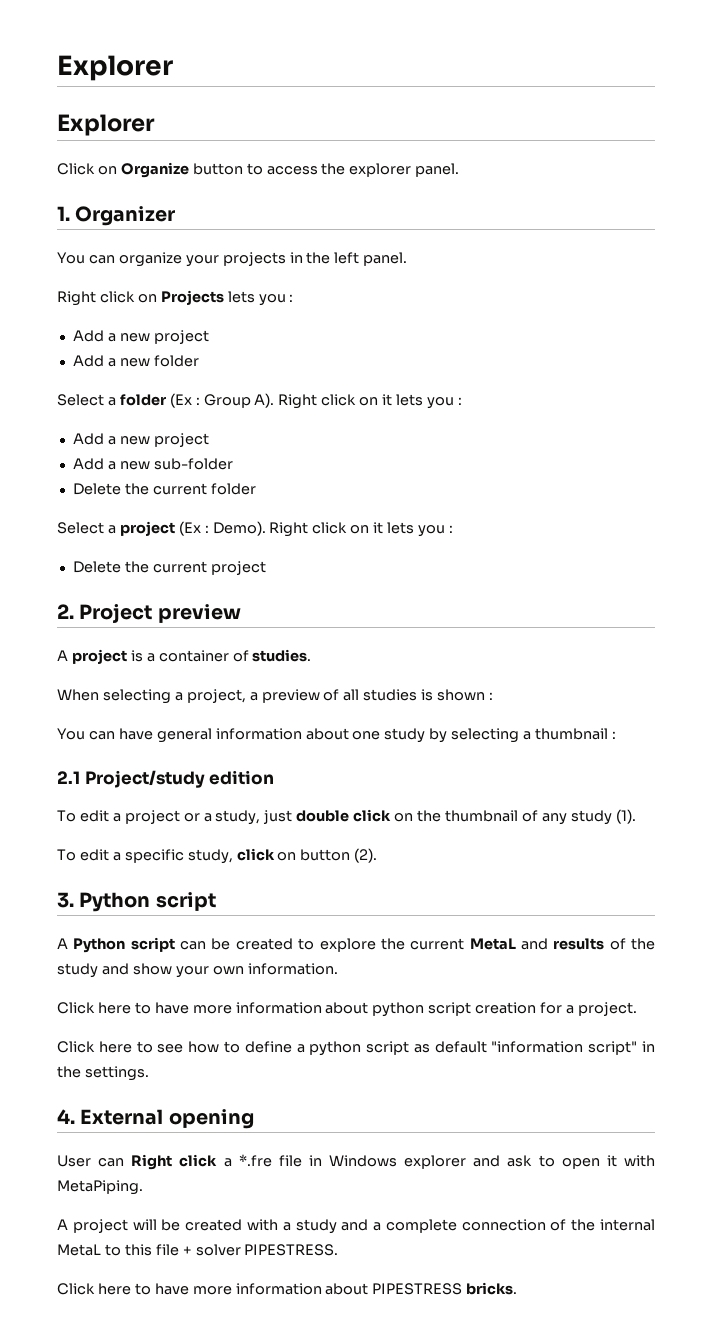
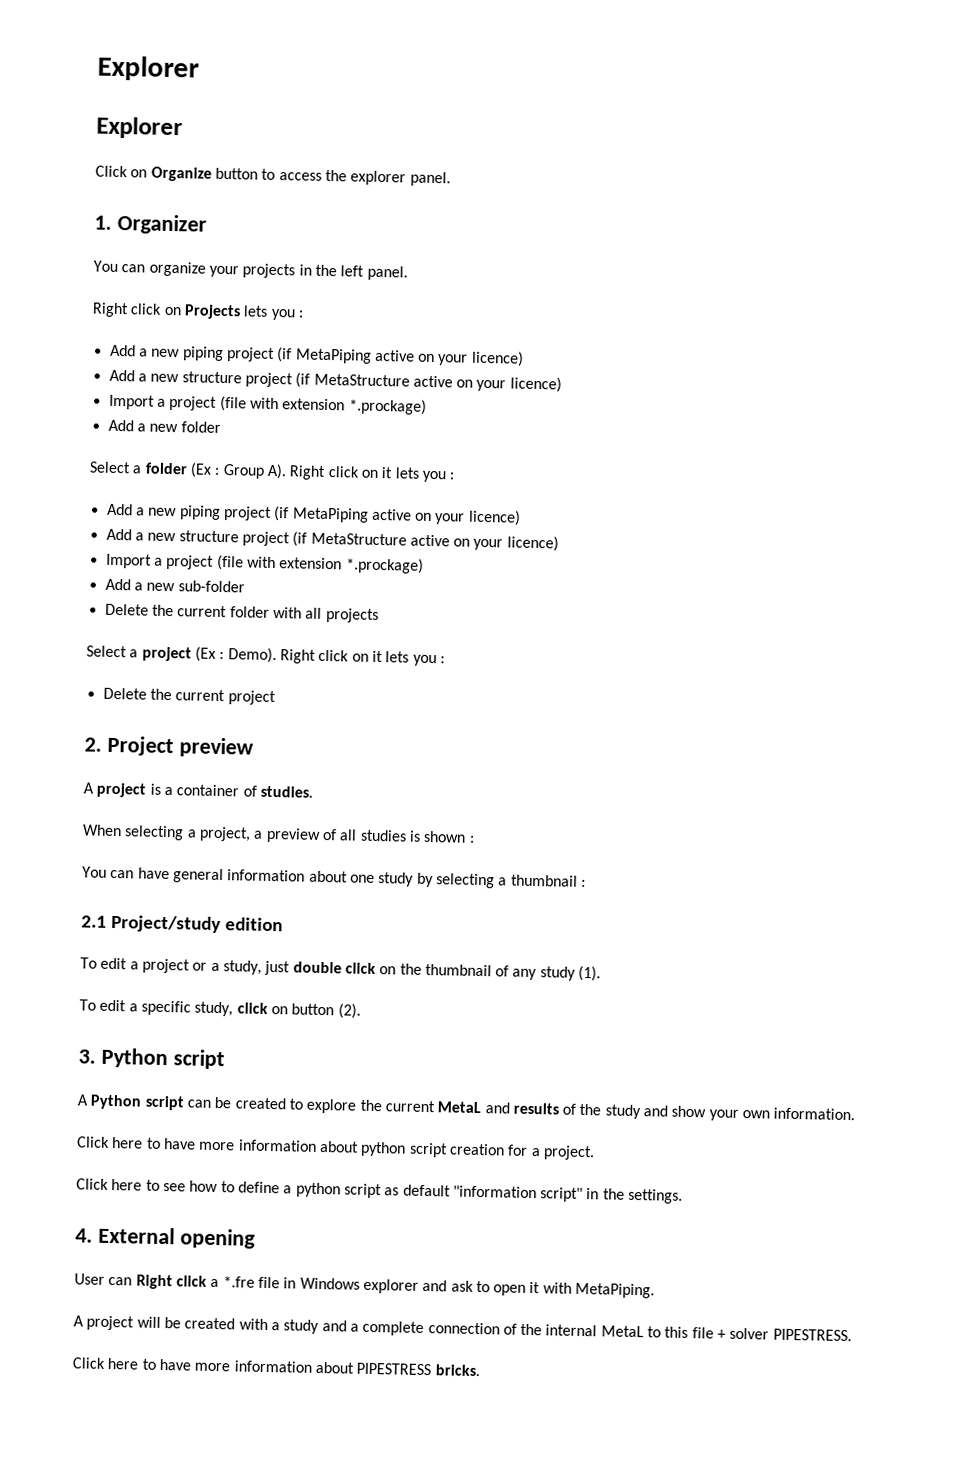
[153,330,209,344] project -> [182,346,524,367] [108,369,562,393] [108,394,427,415] piping project (if MetaPiping active on your licence) // Add a new structure project (if MetaStructure active on your licence) // Import a project (file with extension *.prockage)
[153,433,209,447] project -> [178,505,521,526] [105,528,559,552] [105,553,424,574] piping project (if MetaPiping active on your licence) // Add a new structure project (if MetaStructure active on your licence) // Import a project (file with extension *.prockage)
(256, 489) none -> [272,606,379,623] with all projects

